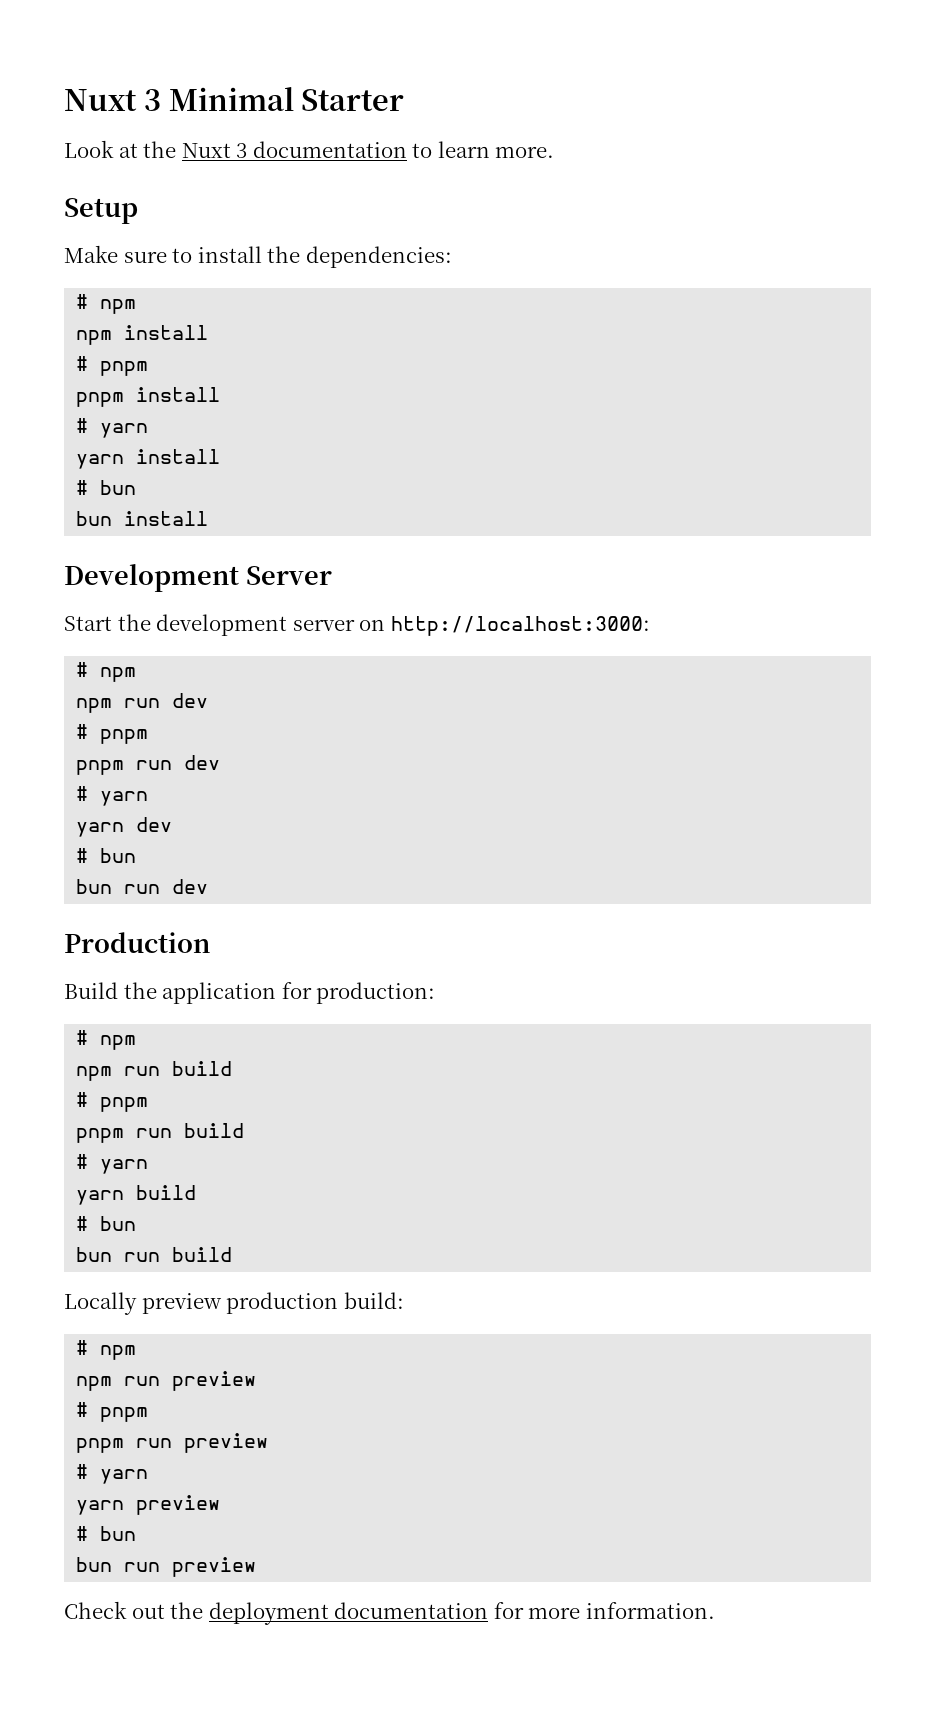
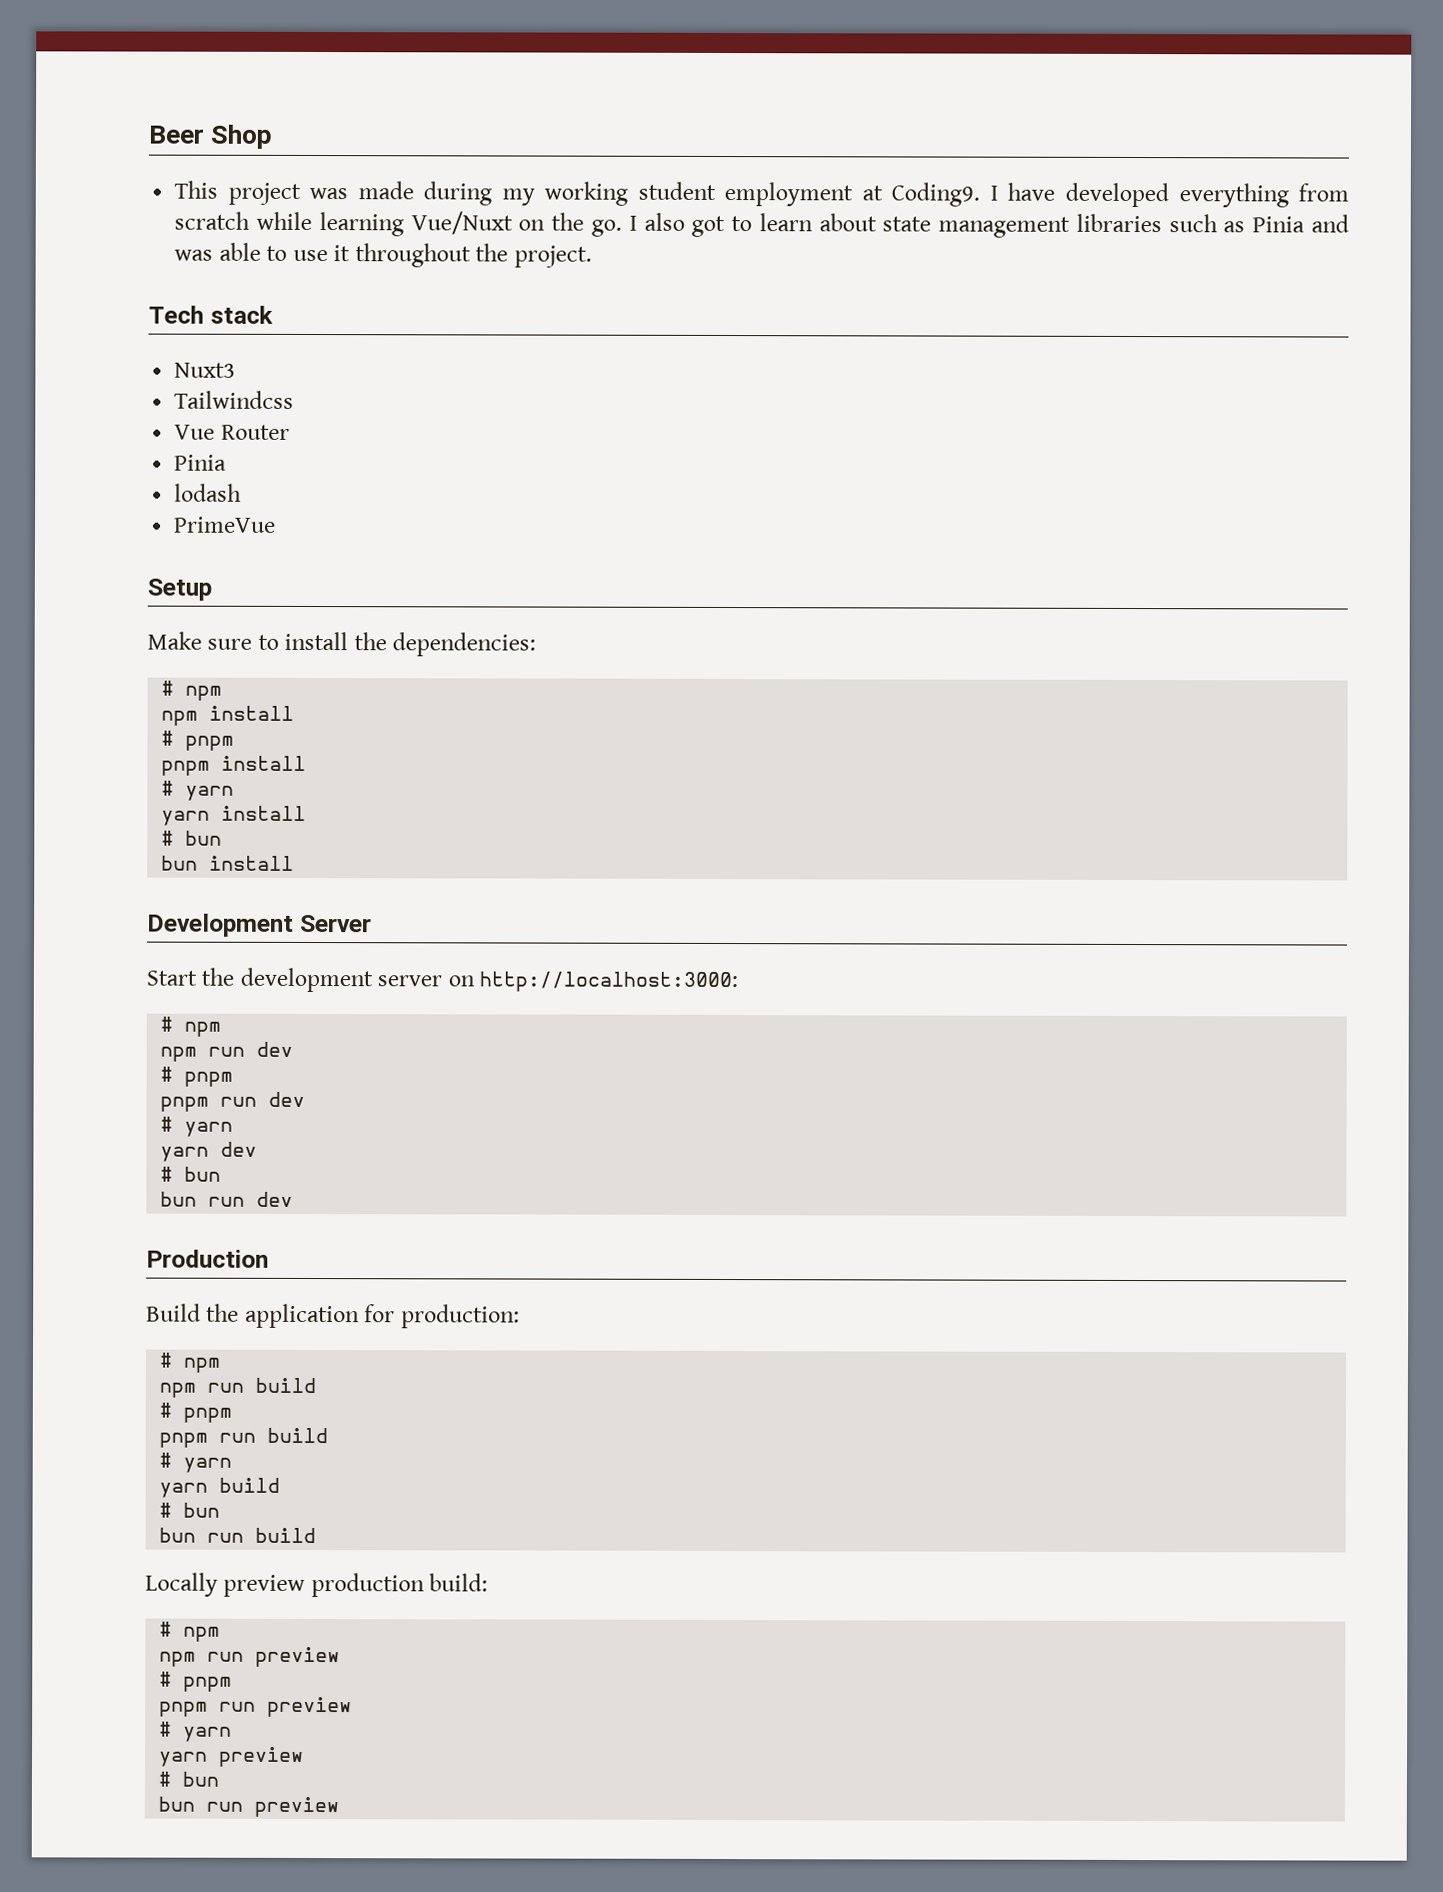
[64,87,405,111] [64,140,555,158] Nuxt 3 Minimal Starter // Look at the Nuxt 3 documentation to learn more. -> [148,124,274,149] [174,180,1349,208] [174,211,1349,238] [174,242,592,268] [148,305,274,324] [174,362,237,378] [174,390,295,409] [174,424,290,440] [174,454,228,471] [174,483,243,502] [174,516,277,533] Beer Shop // This project was made during my working student employment at Coding9. I have developed everything from scratch while learning Vue/Nuxt on the go. I also got to learn about state management libraries such as Pinia and was able to use it throughout the project. // Tech stack // Nuxt3 // Tailwindcss // Vue Router // Pinia // lodash // PrimeVue
[64,1601,715,1625] // Check out the deployment documentation for more information. -> (340, 1807) none

